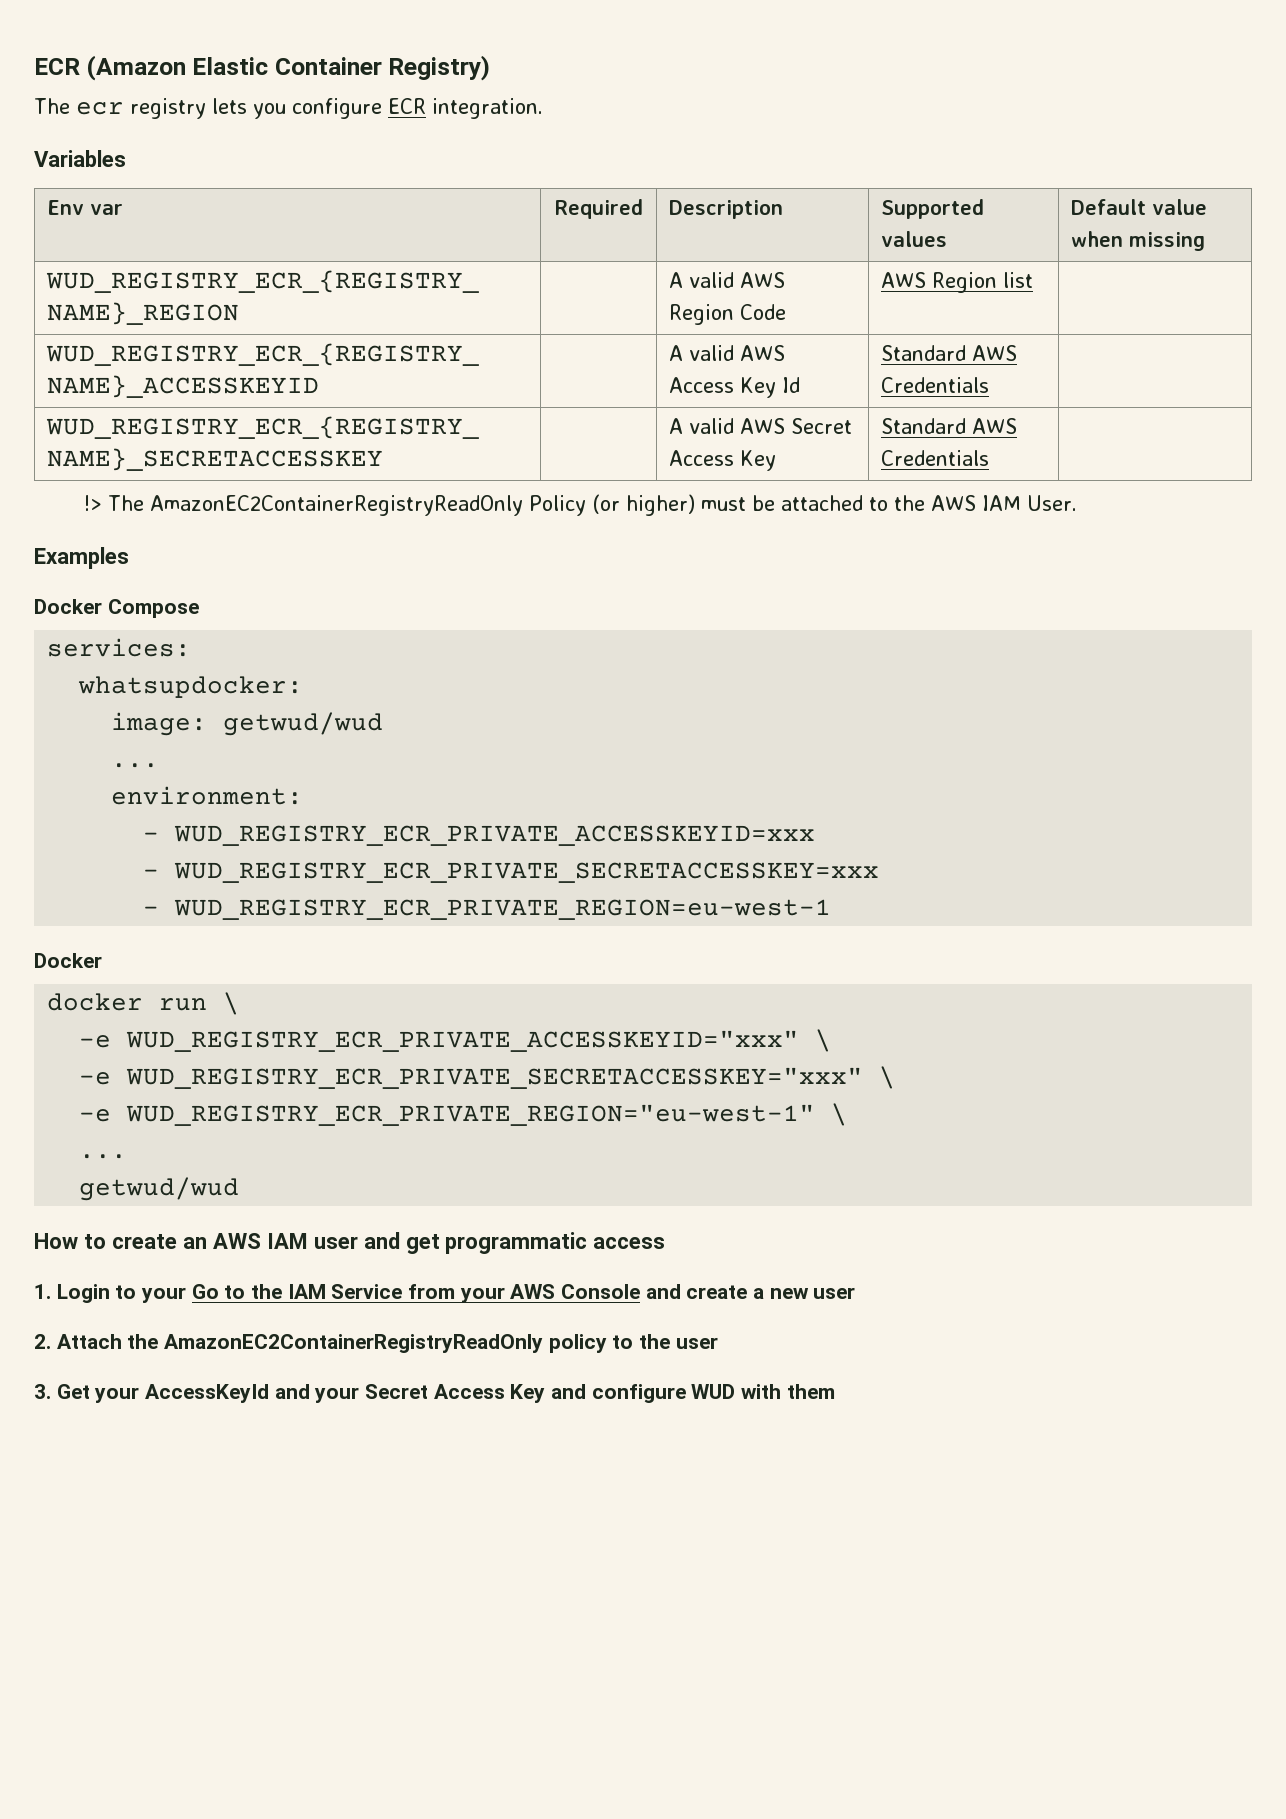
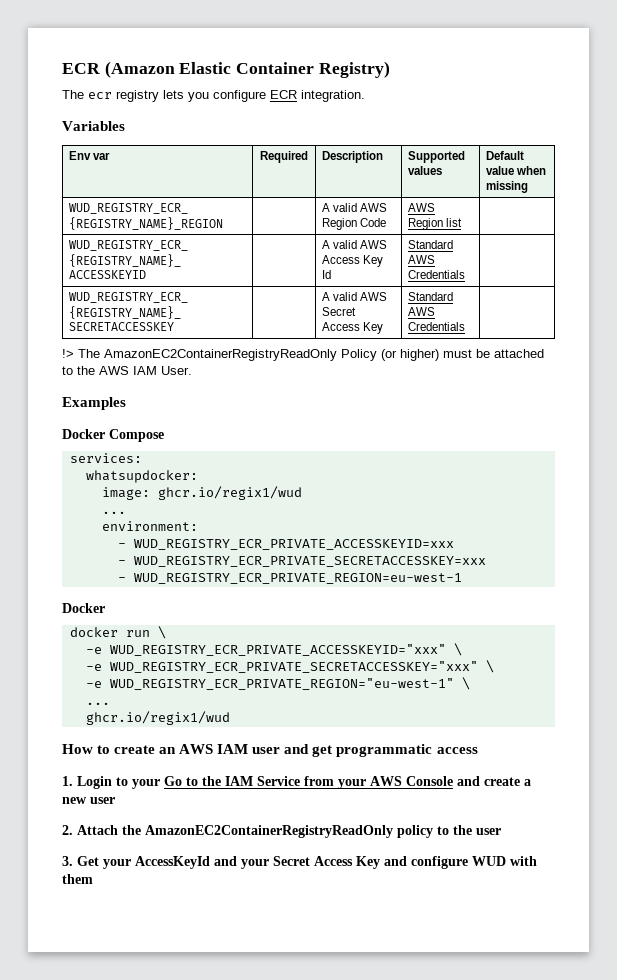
[223,712,384,736] getwud/wud -> [157,486,302,500] ghcr.io/regix1/wud
[79,1177,240,1201] getwud/wud -> [85,711,230,725] ghcr.io/regix1/wud

